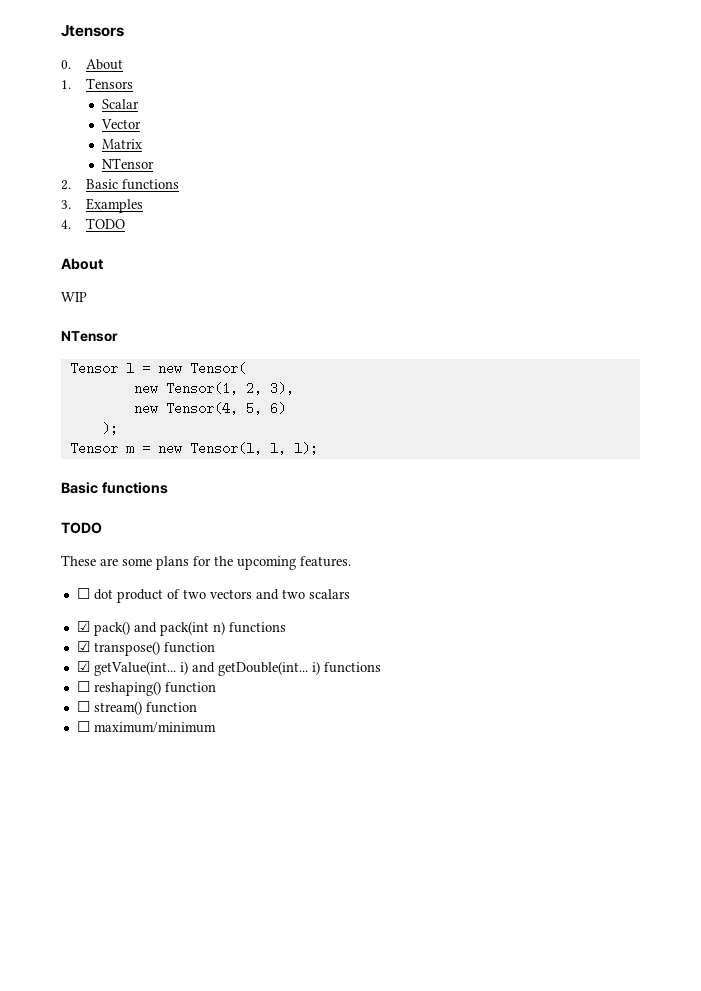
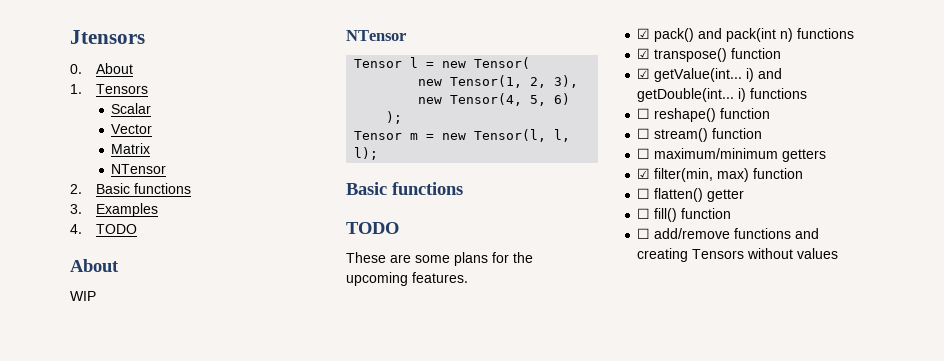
[76,588,350,603] // ☐ dot product of two vectors and two scalars -> (468, 277) none
[93,681,161,696] reshaping() -> [654,108,717,122] reshape()
(216, 727) none -> [782,149,827,162] [637,168,804,182] [637,188,745,202] [637,208,732,222] [637,228,820,239] [637,248,839,262] getters // ☑ filter(min, max) function // ☐ flatten() getter // ☐ fill() function // ☐ add/remove functions and creating Tensors without values

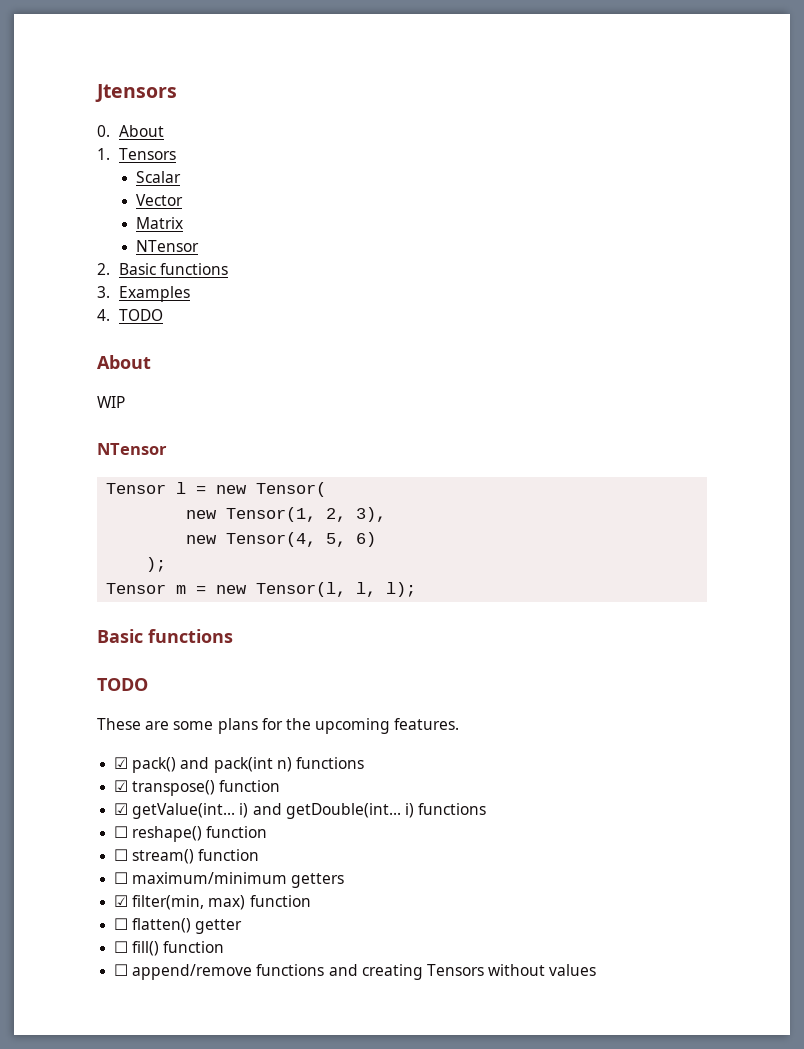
[654,228,731,239] add/remove -> [132,964,253,980] append/remove

